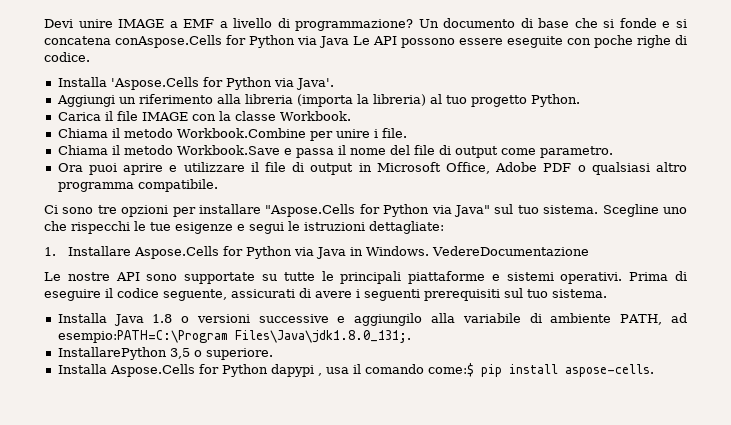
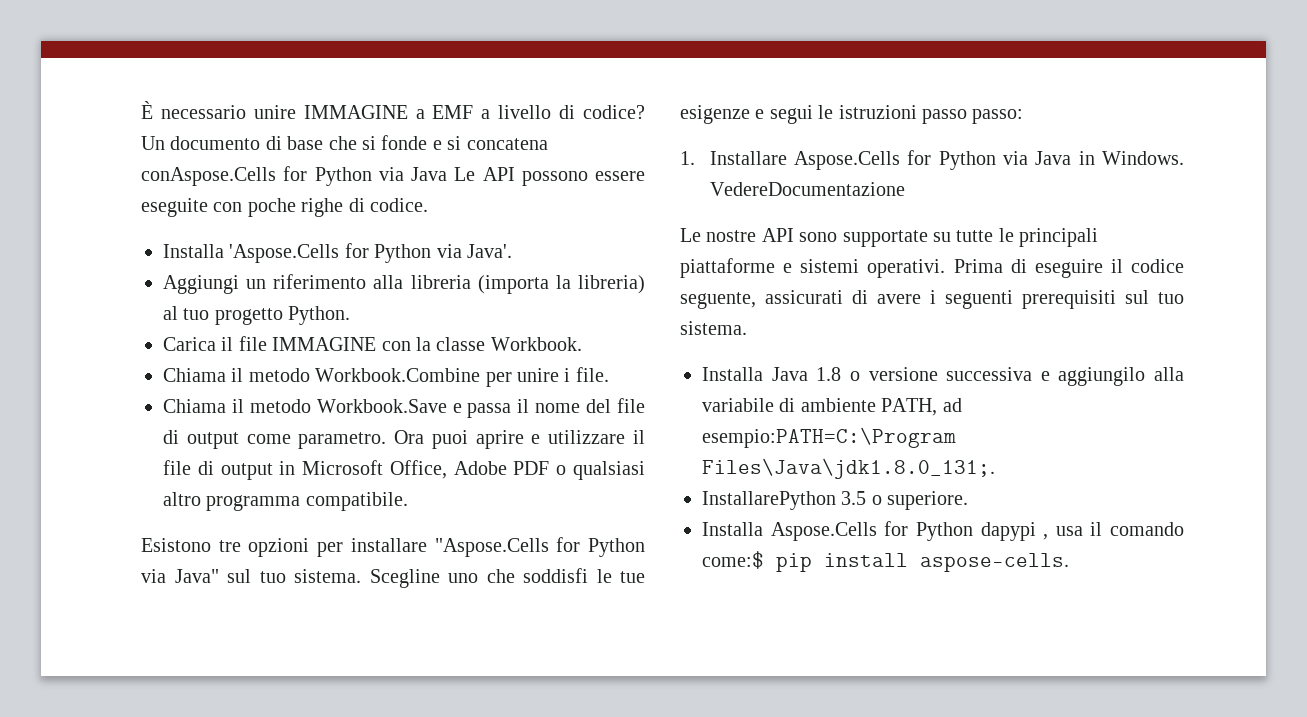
[44,19,165,28] Devi unire IMAGE -> [141,101,408,119] È necessario unire IMMAGINE
[295,19,414,31] programmazione? -> [583,105,646,119] codice?
[141,112,188,121] IMAGE -> [272,337,377,351] IMMAGINE
(613, 152) // -> (387, 440) none
[44,205,94,214] Ci sono -> [141,538,211,552] Esistono
[71,221,130,234] rispecchi -> [523,568,588,583] soddisfi
[369,221,444,234] dettagliate: -> [922,109,1024,124] passo passo:
[196,314,329,323] versioni successive -> [868,367,1033,381] versione successiva
[169,348,190,359] 3,5 -> [841,491,867,505] 3.5

